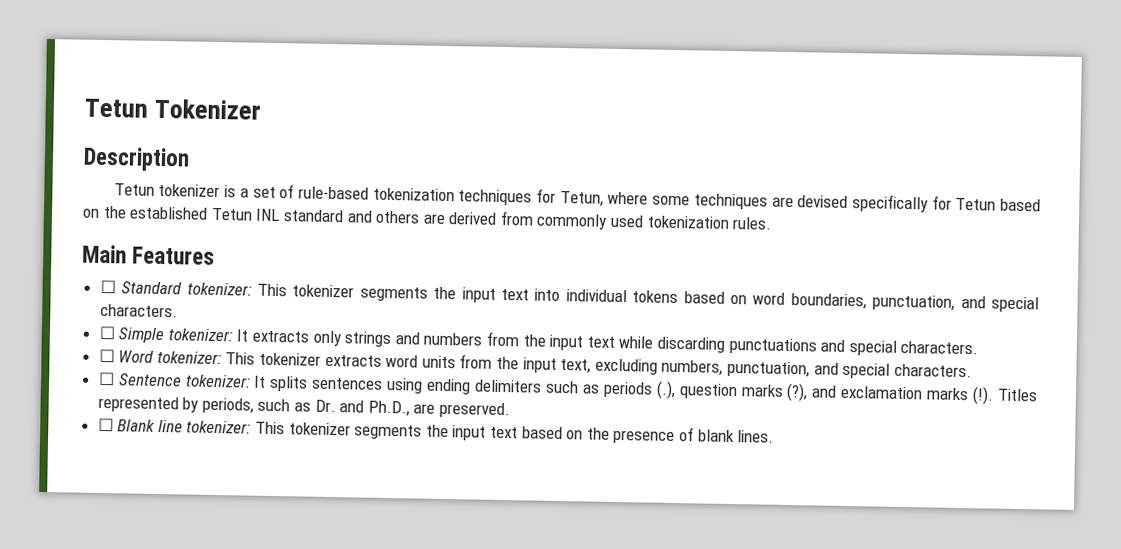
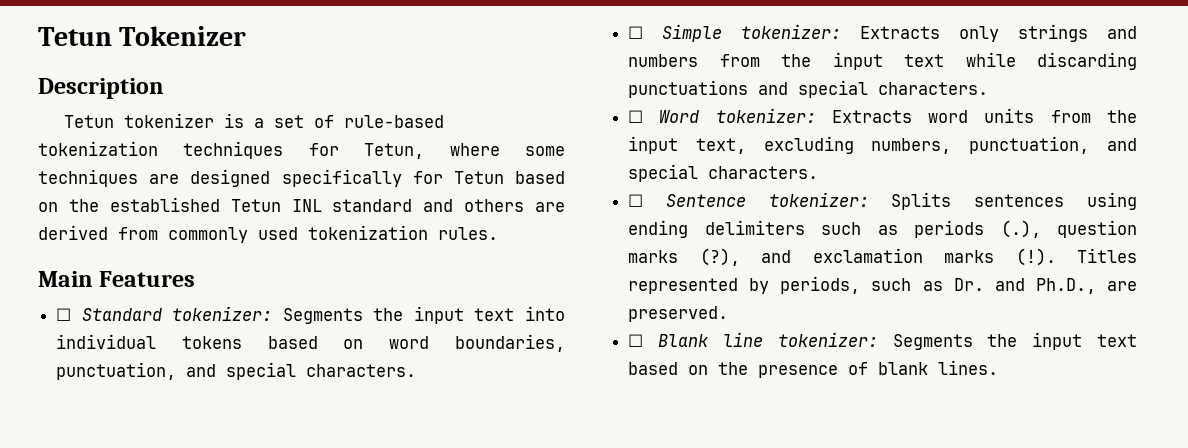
[797,195,849,209] devised -> [190,169,271,187] designed
[256,283,428,302] This tokenizer segments -> [282,308,363,324] Segments
[236,329,310,343] It extracts -> [860,26,941,39] Extracts
[225,352,382,367] This tokenizer extracts -> [831,110,912,123] Extracts
[253,375,309,392] It splits -> [891,192,952,210] Splits
[255,421,423,440] This tokenizer segments -> [892,334,973,350] Segments

